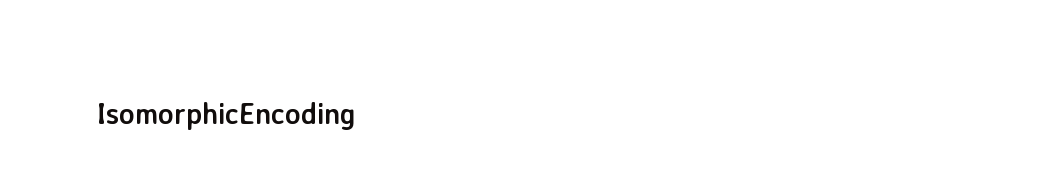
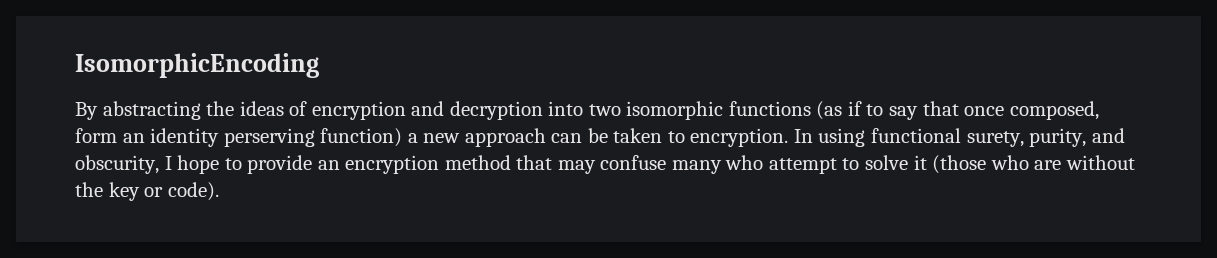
(356, 116) none -> [75,101,1099,120] [75,128,1125,147] [75,155,1135,174] [75,182,219,201] // By abstracting the ideas of encryption and decryption into two isomorphic functions (as if to say that once composed, form an identity perserving function) a new approach can be taken to encryption. In using functional surety, purity, and obscurity, I hope to provide an encryption method that may confuse many who attempt to solve it (those who are without the key or code).

